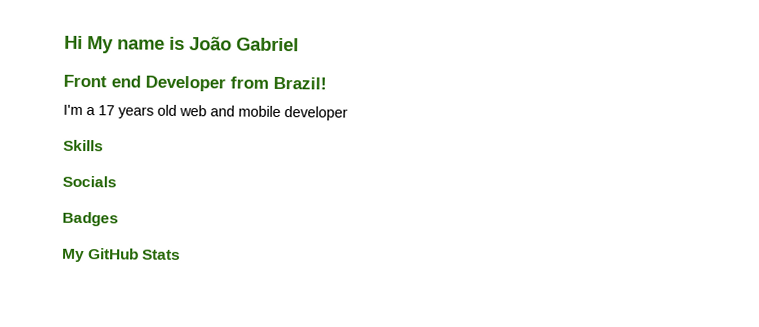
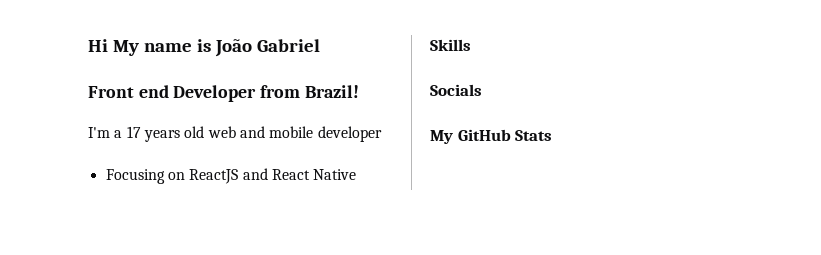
(348, 113) none -> [105,168,357,184] // Focusing on ReactJS and React Native
[62,211,119,227] // Badges -> (482, 90) none

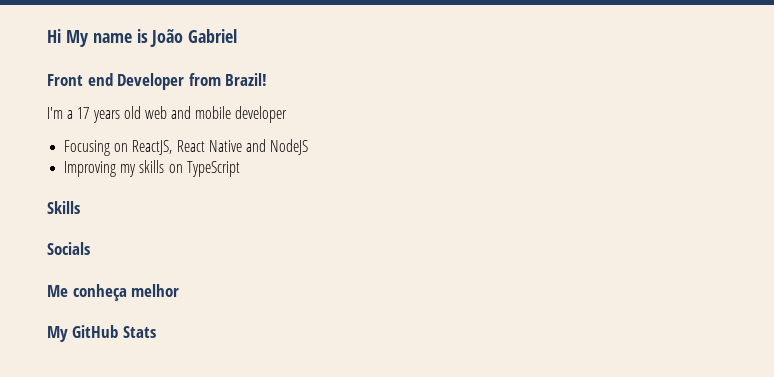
[189,168,268,184] ReactJS and -> [132,140,173,155] ReactJS,
(357, 174) none -> [245,139,309,155] [64,160,240,177] and NodeJS // Improving my skills on TypeScript
(482, 90) none -> [47,284,180,301] // Me conheça melhor

